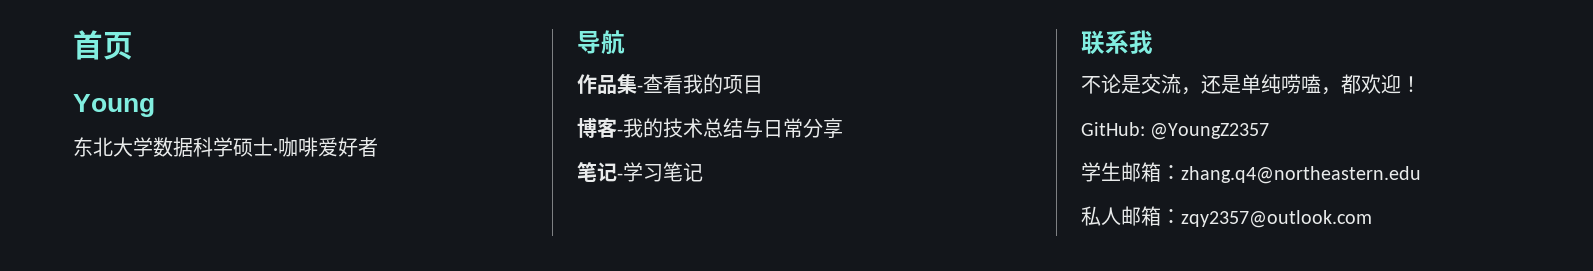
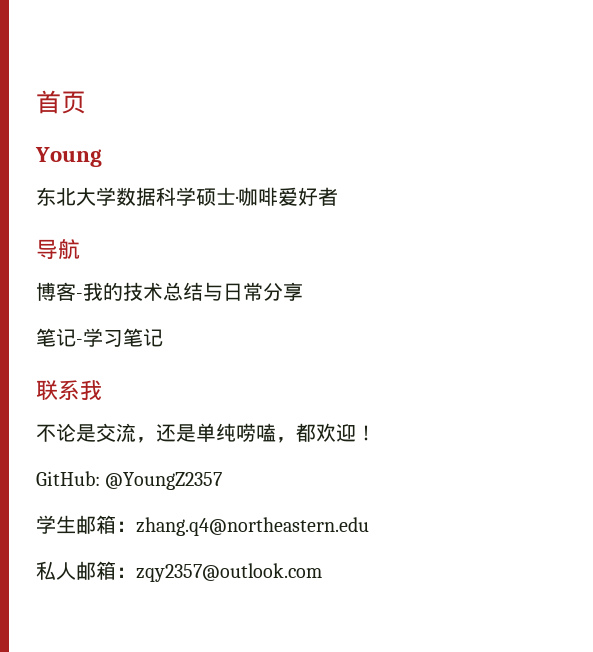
[577,74,763,94] // 作品集-查看我的项目 -> (80, 249) none

